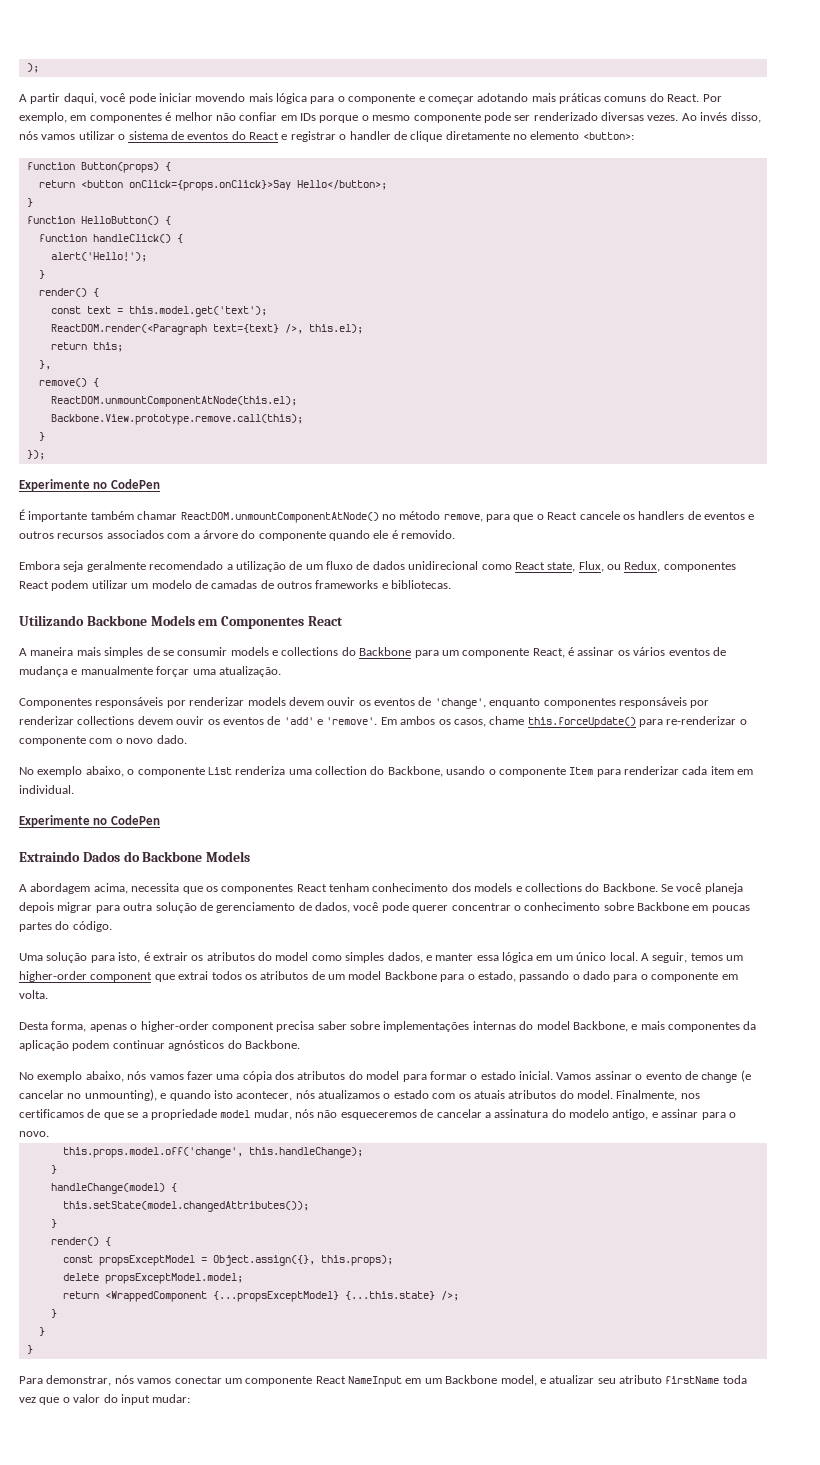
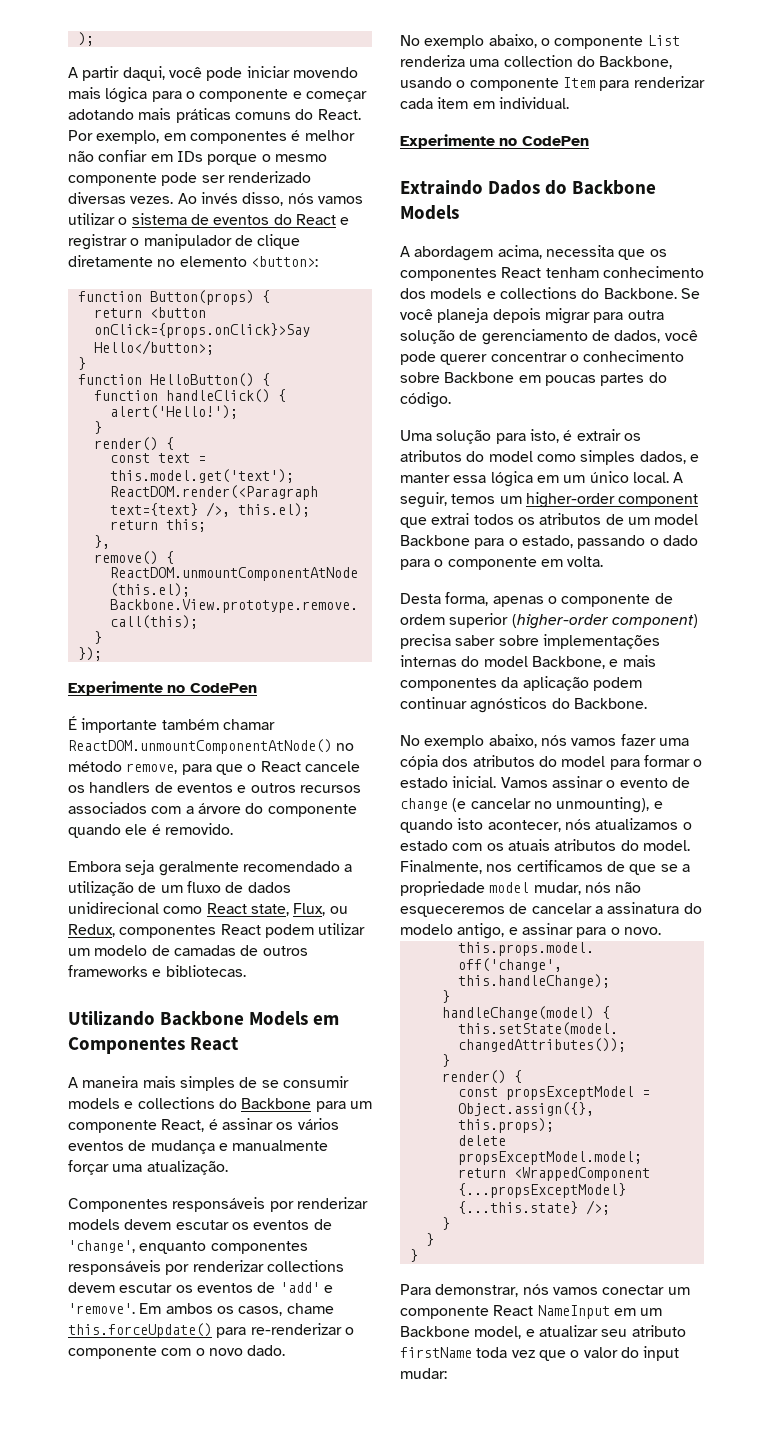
[349,131,391,140] handler -> [143,234,232,249] manipulador
[327,697,356,706] ouvir -> [175,1220,229,1230] escutar
[176,716,205,725] ouvir -> [119,1283,173,1293] escutar
[140,1021,274,1032] higher-order component -> [561,593,673,607] [400,613,698,629] componente de ordem superior (higher-order component)

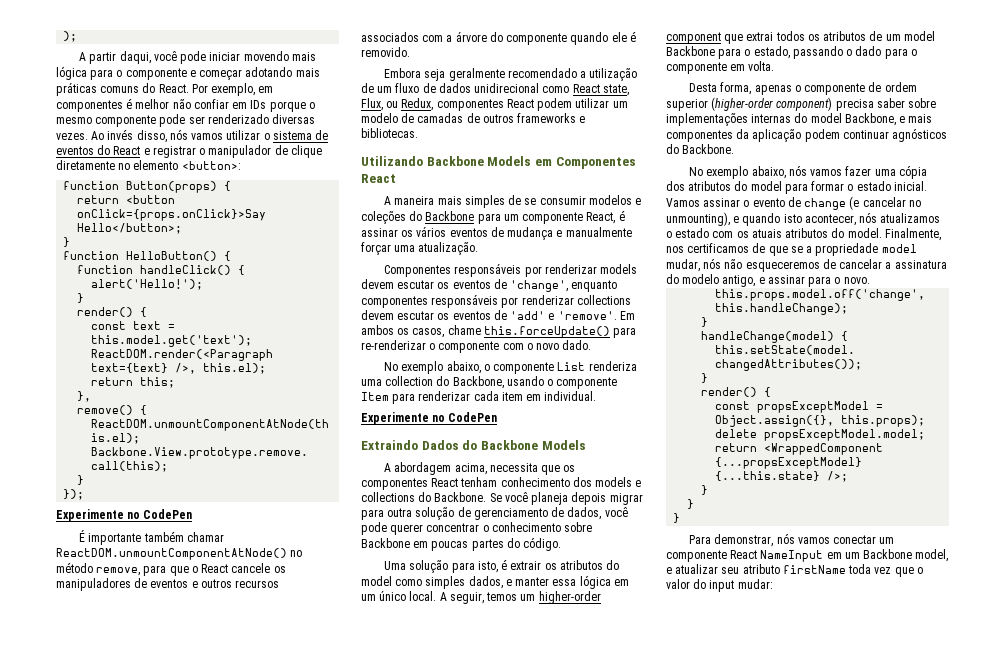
[89,782,151,793] handlers -> [56,578,131,591] manipuladores
[68,1097,215,1109] models e collections -> [588,195,642,205] [361,211,406,224] modelos e coleções

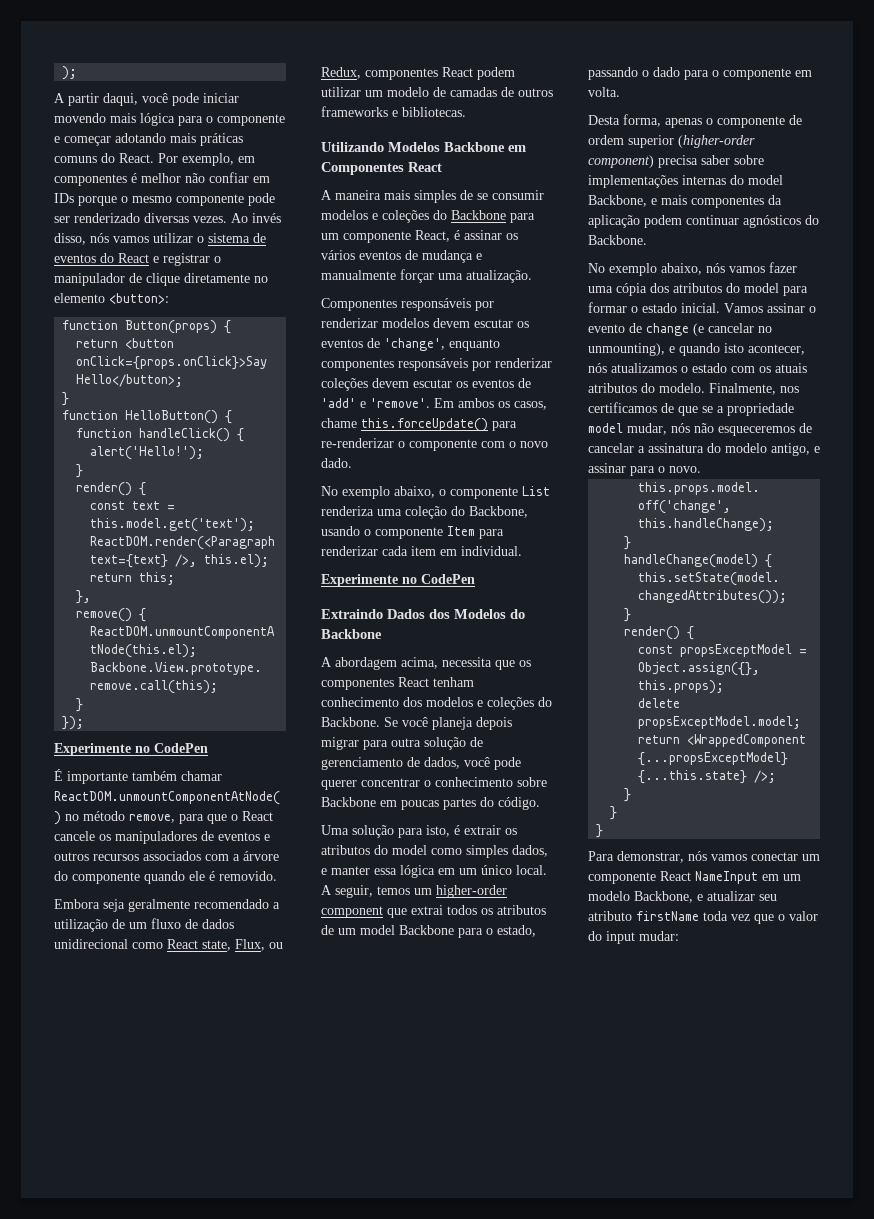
[426,156,532,166] Backbone Models -> [388,142,505,152] Modelos Backbone
[600,264,638,274] models -> [382,318,429,328] modelos
[576,295,631,305] collections -> [321,378,368,391] coleções
[385,376,434,386] collection -> [405,506,447,519] coleção
[462,440,586,450] do Backbone Models -> [429,609,525,619] [321,629,382,639] dos Modelos do Backbone
[595,477,642,487] [361,492,415,502] models e collections -> [426,697,534,710] modelos e coleções
[847,228,882,238] model. -> [659,383,705,393] modelo.
[863,549,949,562] Backbone model, -> [588,891,693,903] modelo Backbone,

